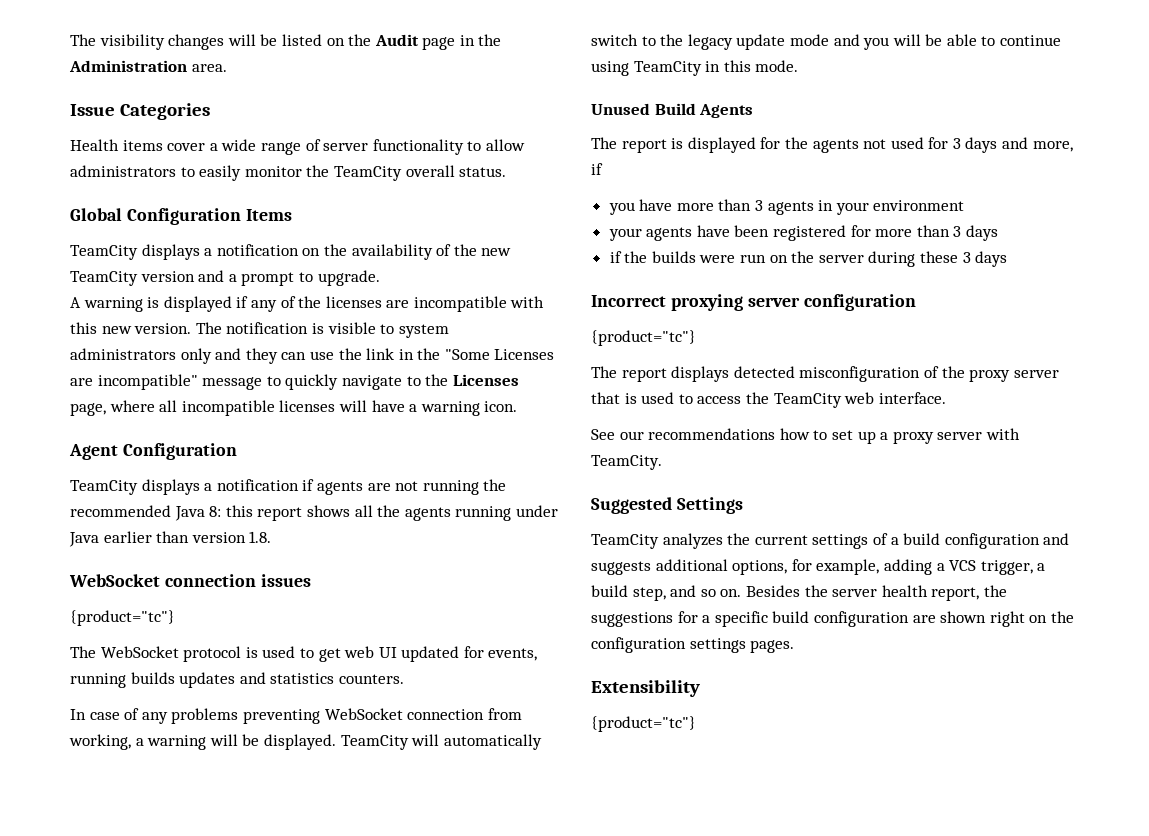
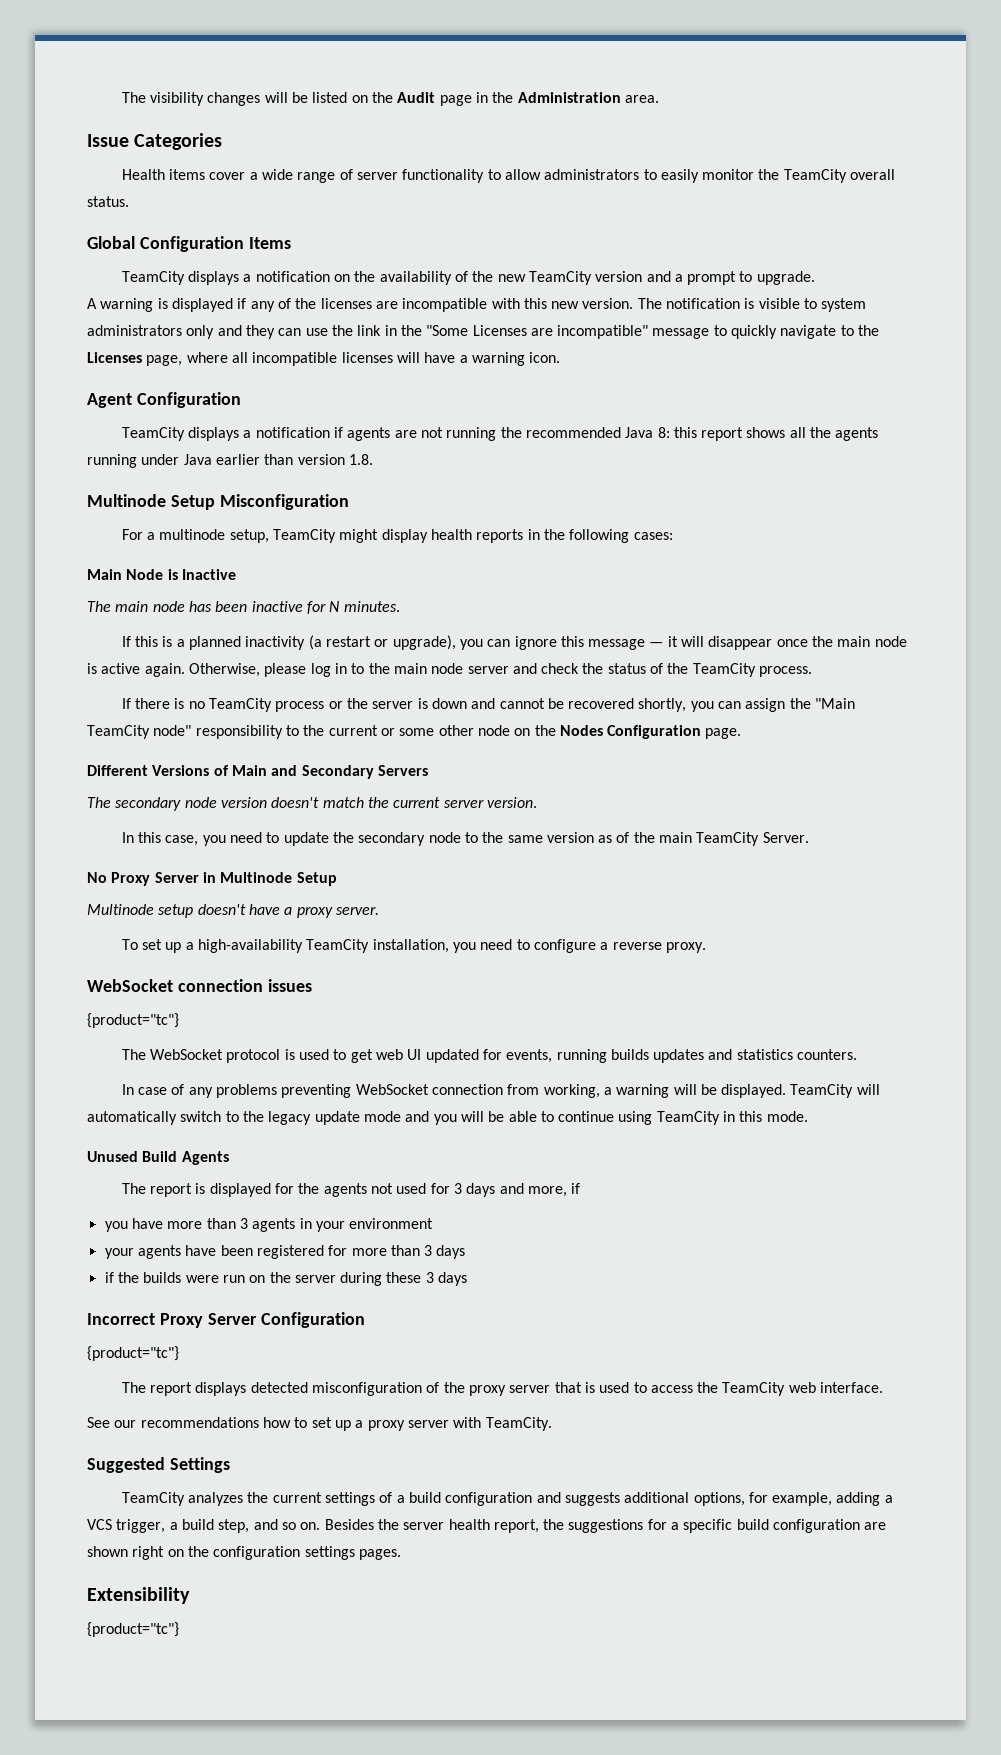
(272, 537) none -> [87,494,349,510] [121,529,673,543] [87,569,236,580] [87,601,400,614] [121,635,907,650] [87,663,813,677] [121,698,856,712] [87,725,742,739] [87,765,428,779] [87,797,537,811] [121,832,809,846] [87,872,337,886] [87,904,379,918] [121,939,706,953] // Multinode Setup Misconfiguration // For a multinode setup, TeamCity might display health reports in the following cases: // Main Node is Inactive // The main node has been inactive for N minutes. // If this is a planned inactivity (a restart or upgrade), you can ignore this message — it will disappear once the main node is active again. Otherwise, please log in to the main node server and check the status of the TeamCity process. // If there is no TeamCity process or the server is down and cannot be recovered shortly, you can assign the "Main TeamCity node" responsibility to the current or some other node on the Nodes Configuration page. // Different Versions of Main and Secondary Servers // The secondary node version doesn't match the current server version. // In this case, you need to update the secondary node to the same version as of the main TeamCity Server. // No Proxy Server in Multinode Setup // Multinode setup doesn't have a proxy server. // To set up a high-availability TeamCity installation, you need to configure a reverse proxy.
[670,294,916,311] proxying server configuration -> [159,1312,365,1328] Proxy Server Configuration

